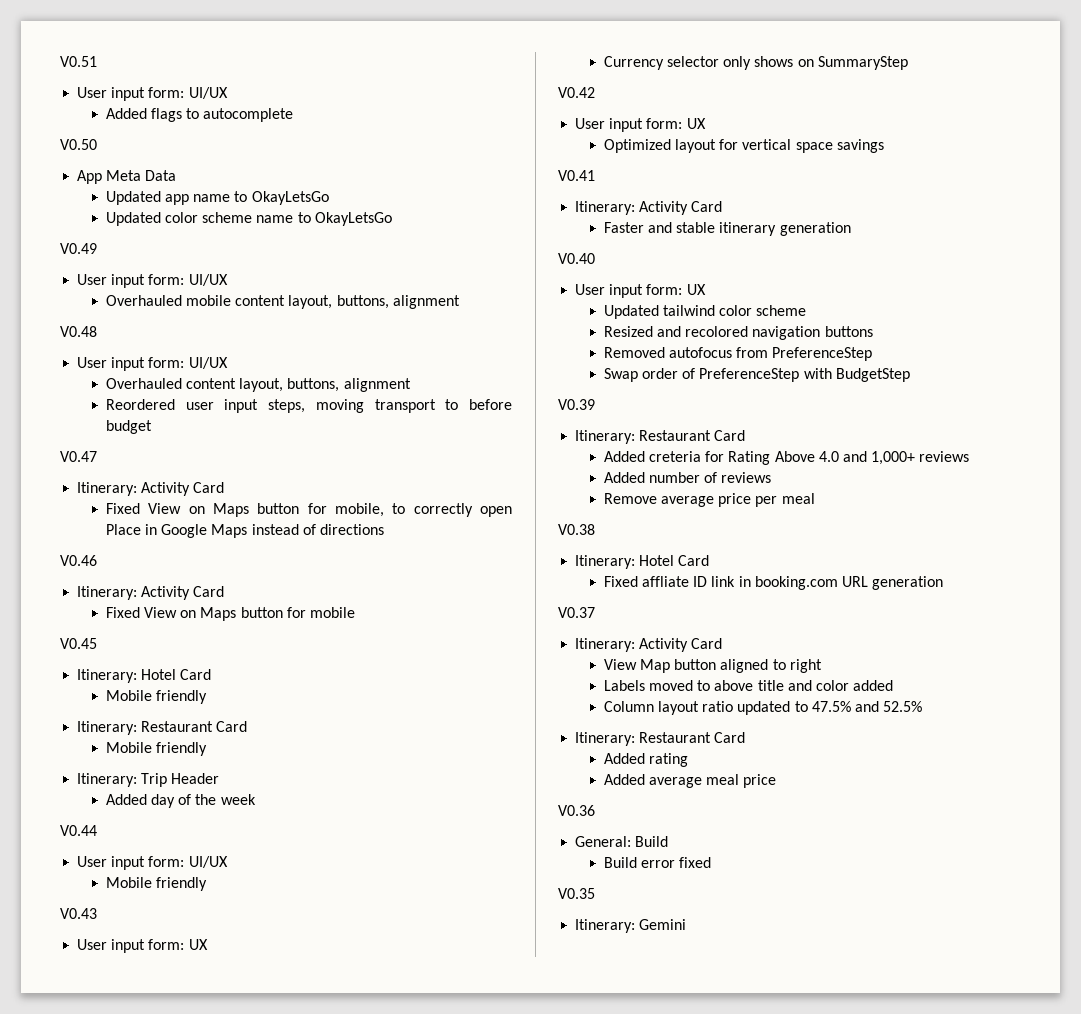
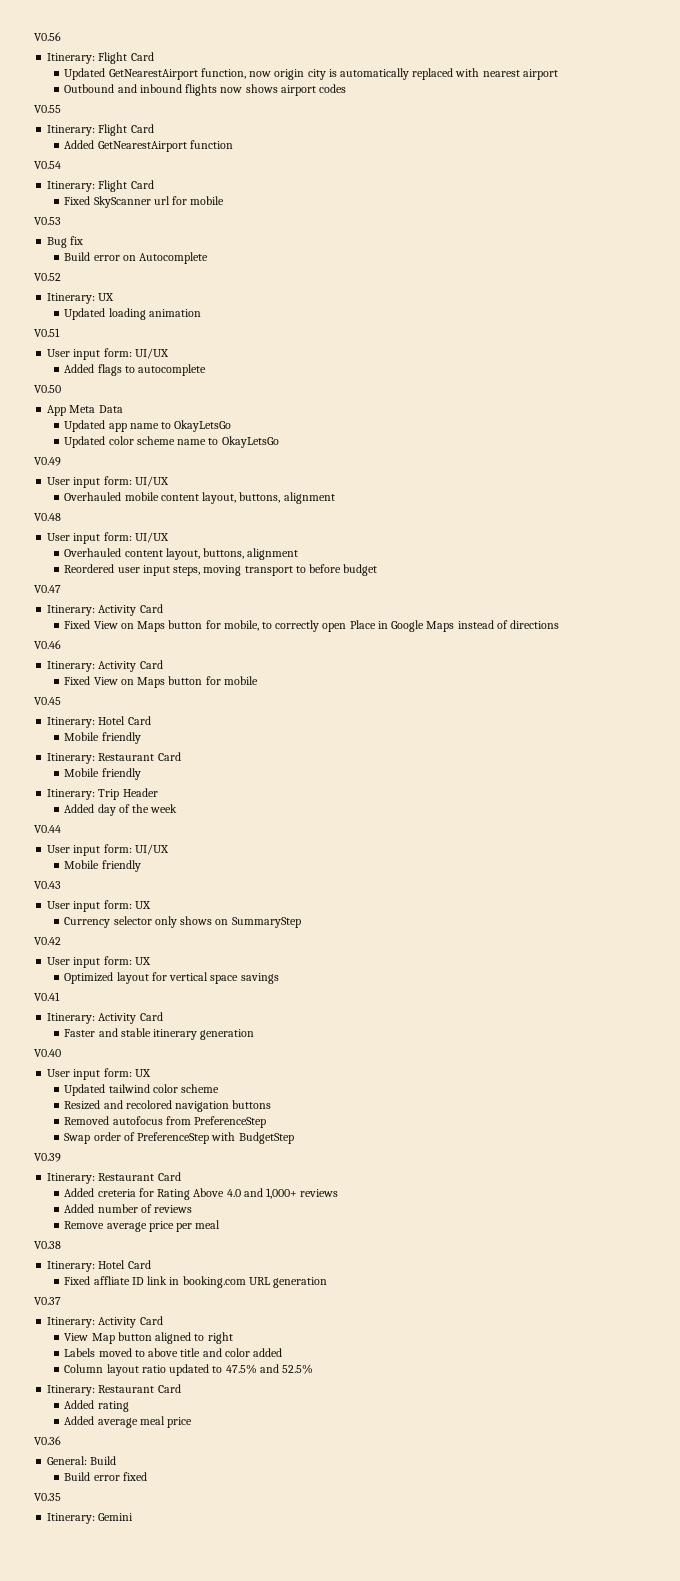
(60, 61) none -> [34,32,61,41] [47,52,154,64] [64,68,558,80] [64,84,347,96] [34,105,61,113] [47,124,154,136] [64,140,233,152] [34,161,61,169] [47,180,154,192] [64,196,225,208] [34,217,61,225] [47,236,84,248] [64,252,209,264] [34,273,61,281] [47,293,115,304] [64,308,201,320] V0.56 // Itinerary: Flight Card // Updated GetNearestAirport function, now origin city is automatically replaced with nearest airport // Outbound and inbound flights now shows airport codes // V0.55 // Itinerary: Flight Card // Added GetNearestAirport function // V0.54 // Itinerary: Flight Card // Fixed SkyScanner url for mobile // V0.53 // Bug fix // Build error on Autocomplete // V0.52 // Itinerary: UX // Updated loading animation //

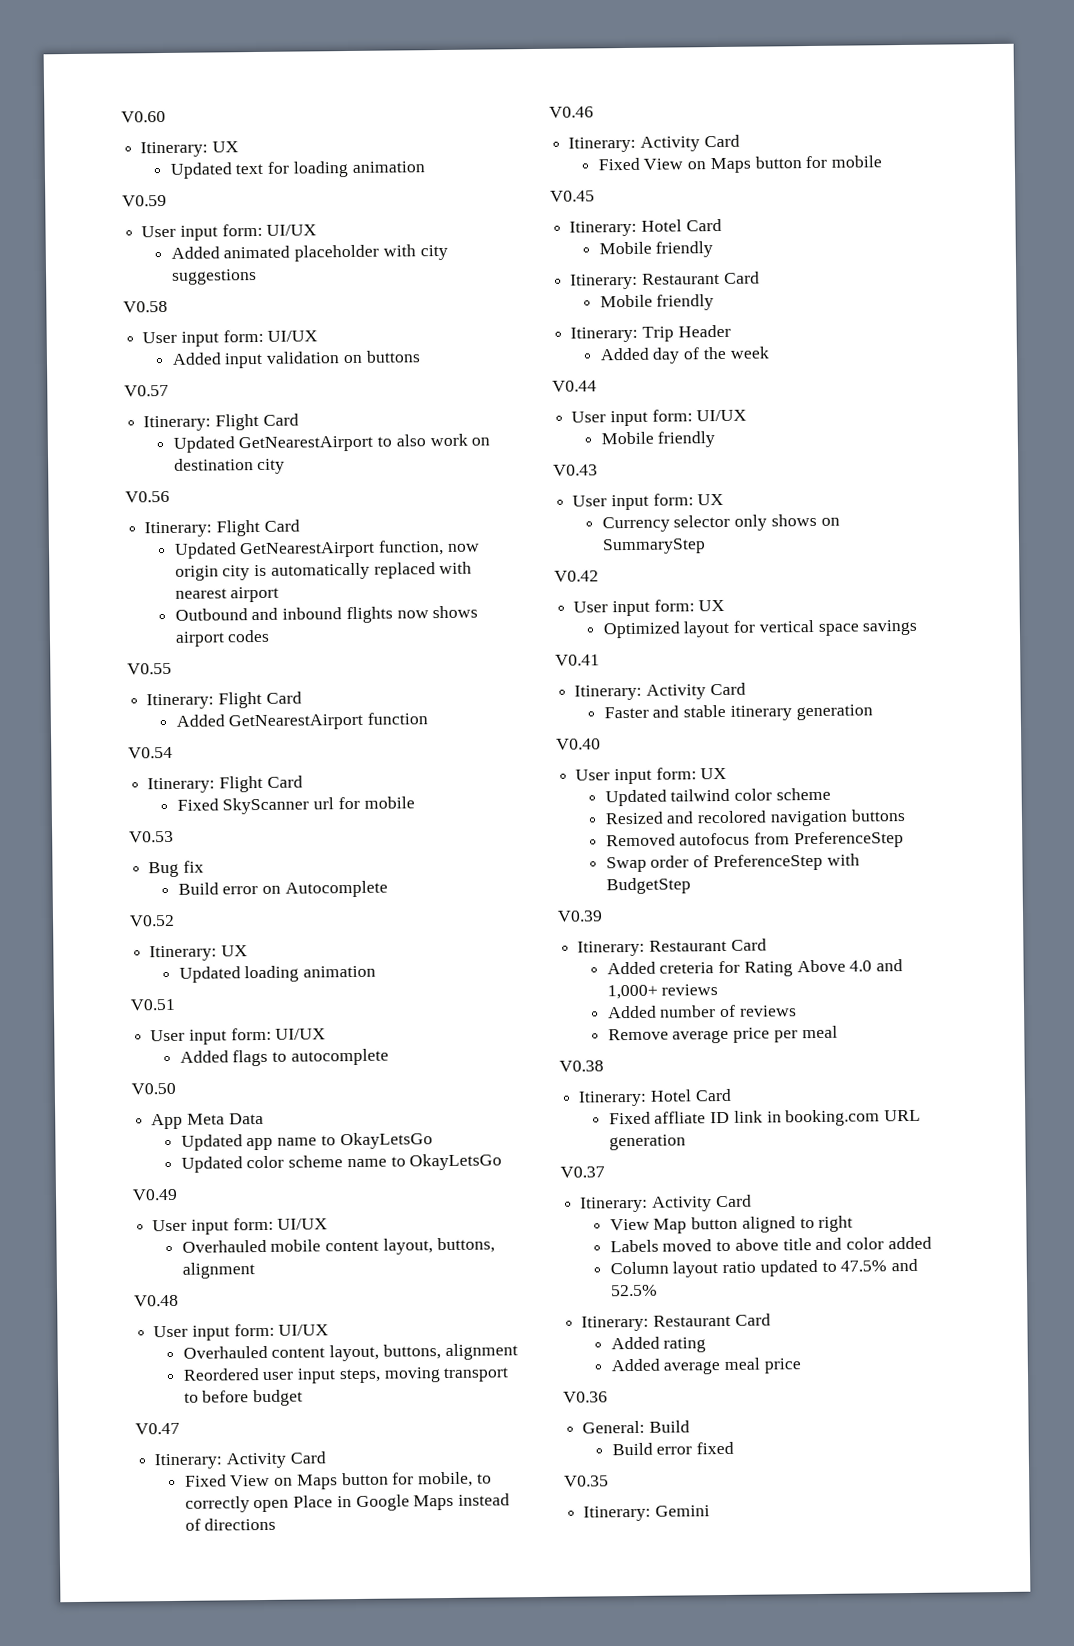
(34, 36) none -> [121,110,166,123] [140,141,239,158] [169,161,425,179] [122,194,167,207] [141,223,318,241] [170,244,448,262] [170,269,257,285] [123,300,168,313] [142,329,319,347] [171,350,421,369] [124,384,169,397] [143,413,299,432] [172,433,491,453] [173,458,286,475] V0.60 // Itinerary: UX // Updated text for loading animation // V0.59 // User input form: UI/UX // Added animated placeholder with city suggestions // V0.58 // User input form: UI/UX // Added input validation on buttons // V0.57 // Itinerary: Flight Card // Updated GetNearestAirport to also work on destination city //

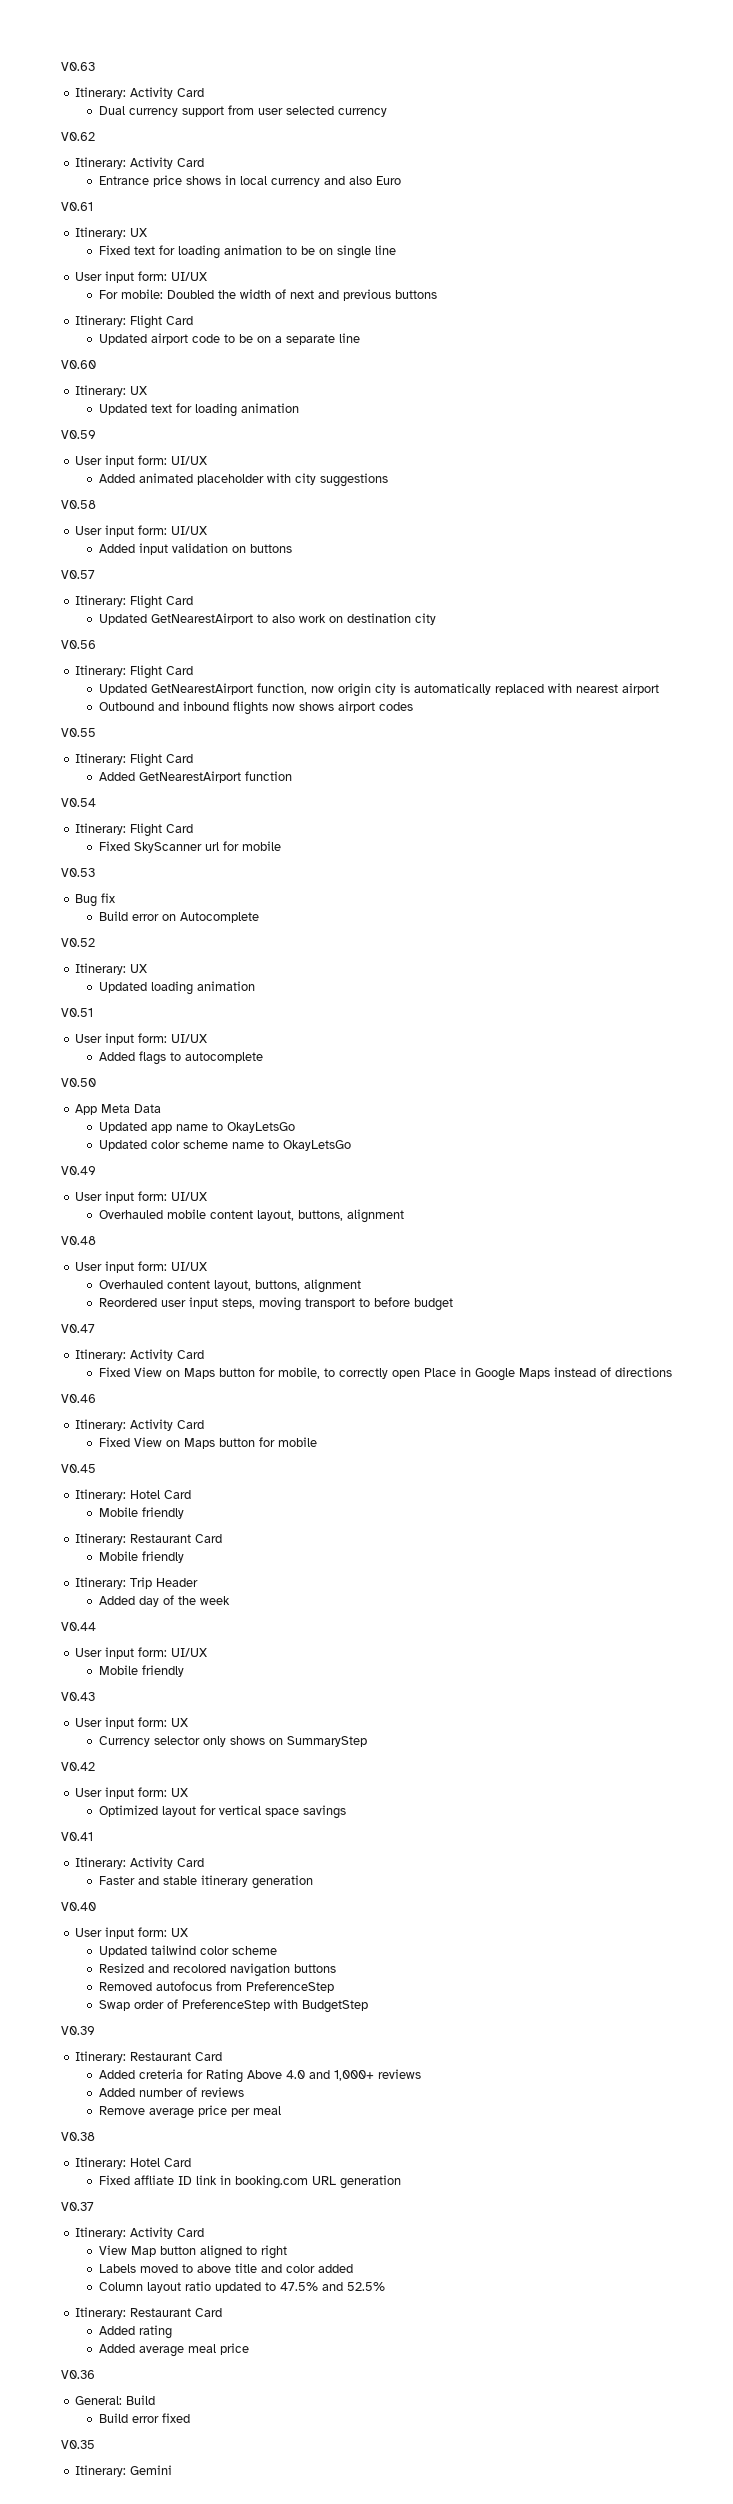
(121, 116) none -> [61,62,95,71] [75,87,205,99] [98,105,387,117] [61,132,95,141] [75,157,205,169] [98,175,401,187] [61,202,93,211] [75,227,148,239] [98,245,396,259] [75,271,208,283] [98,289,437,301] [75,315,194,329] [98,333,360,345] V0.63 // Itinerary: Activity Card // Dual currency support from user selected currency // V0.62 // Itinerary: Activity Card // Entrance price shows in local currency and also Euro // V0.61 // Itinerary: UX // Fixed text for loading animation to be on single line // User input form: UI/UX // For mobile: Doubled the width of next and previous buttons // Itinerary: Flight Card // Updated airport code to be on a separate line //

